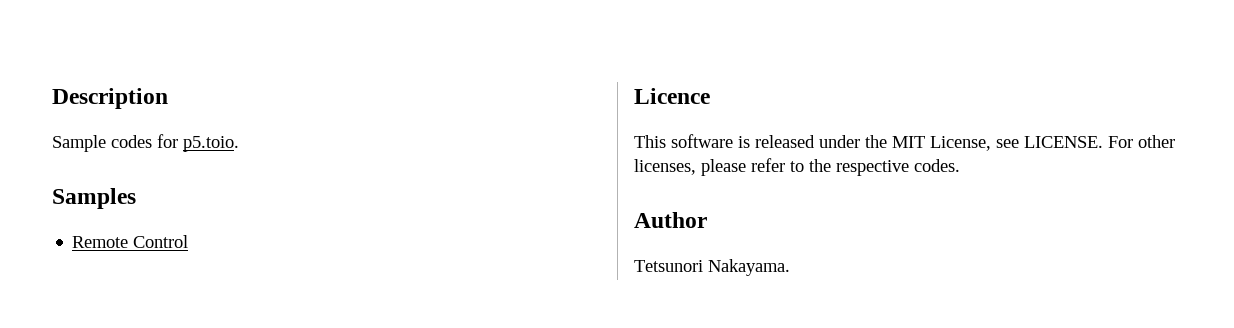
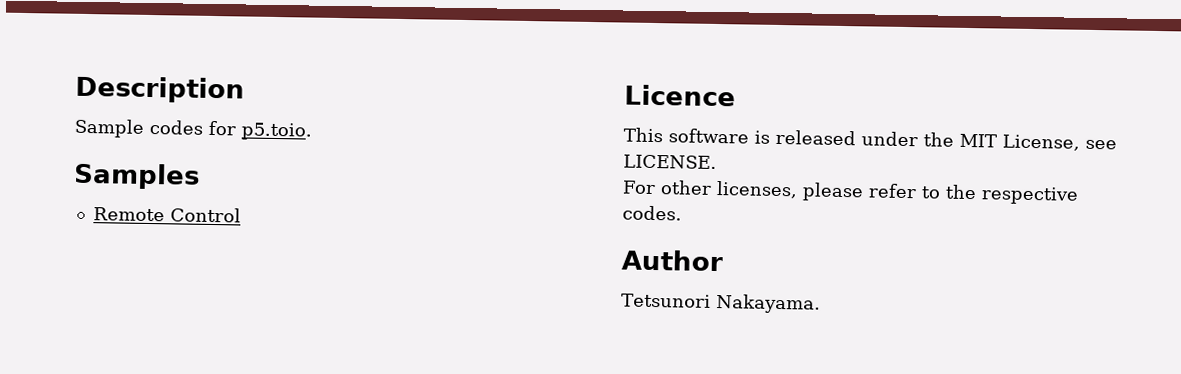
(1103, 142) none -> (717, 161) //

